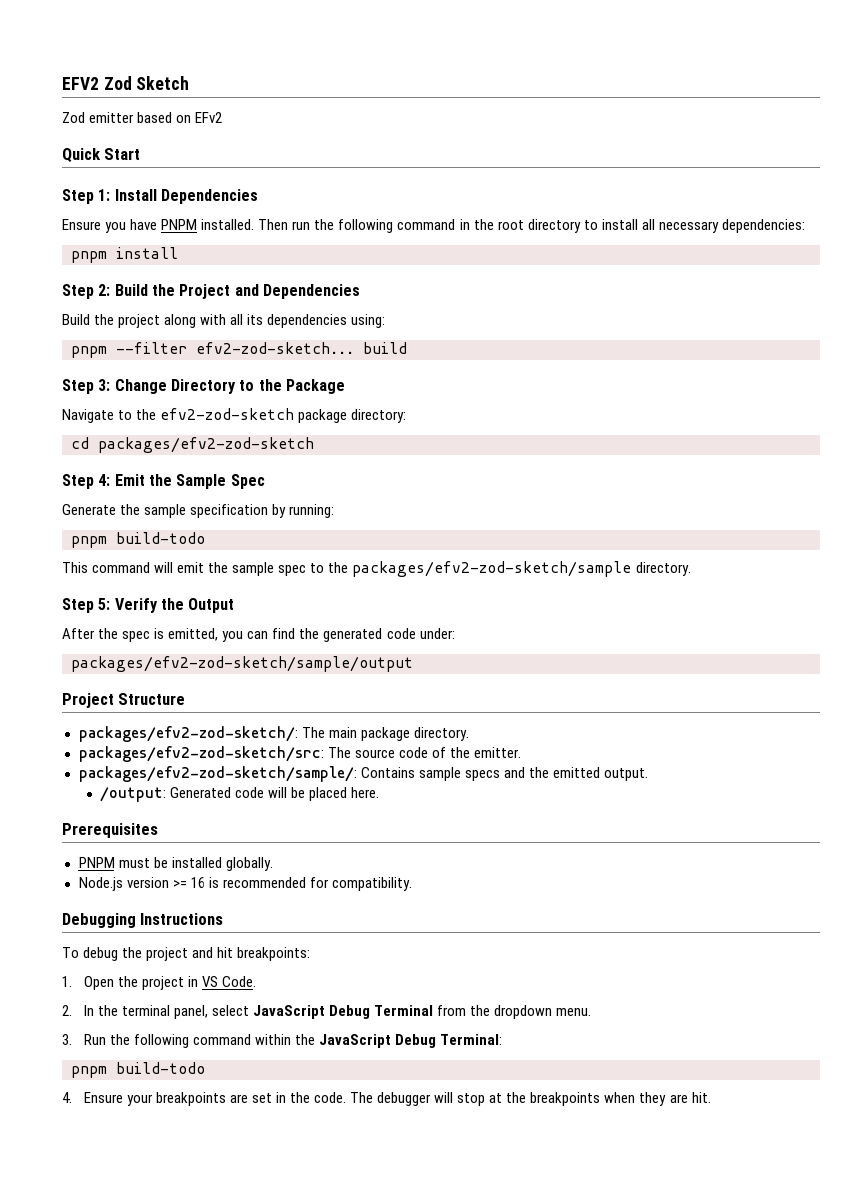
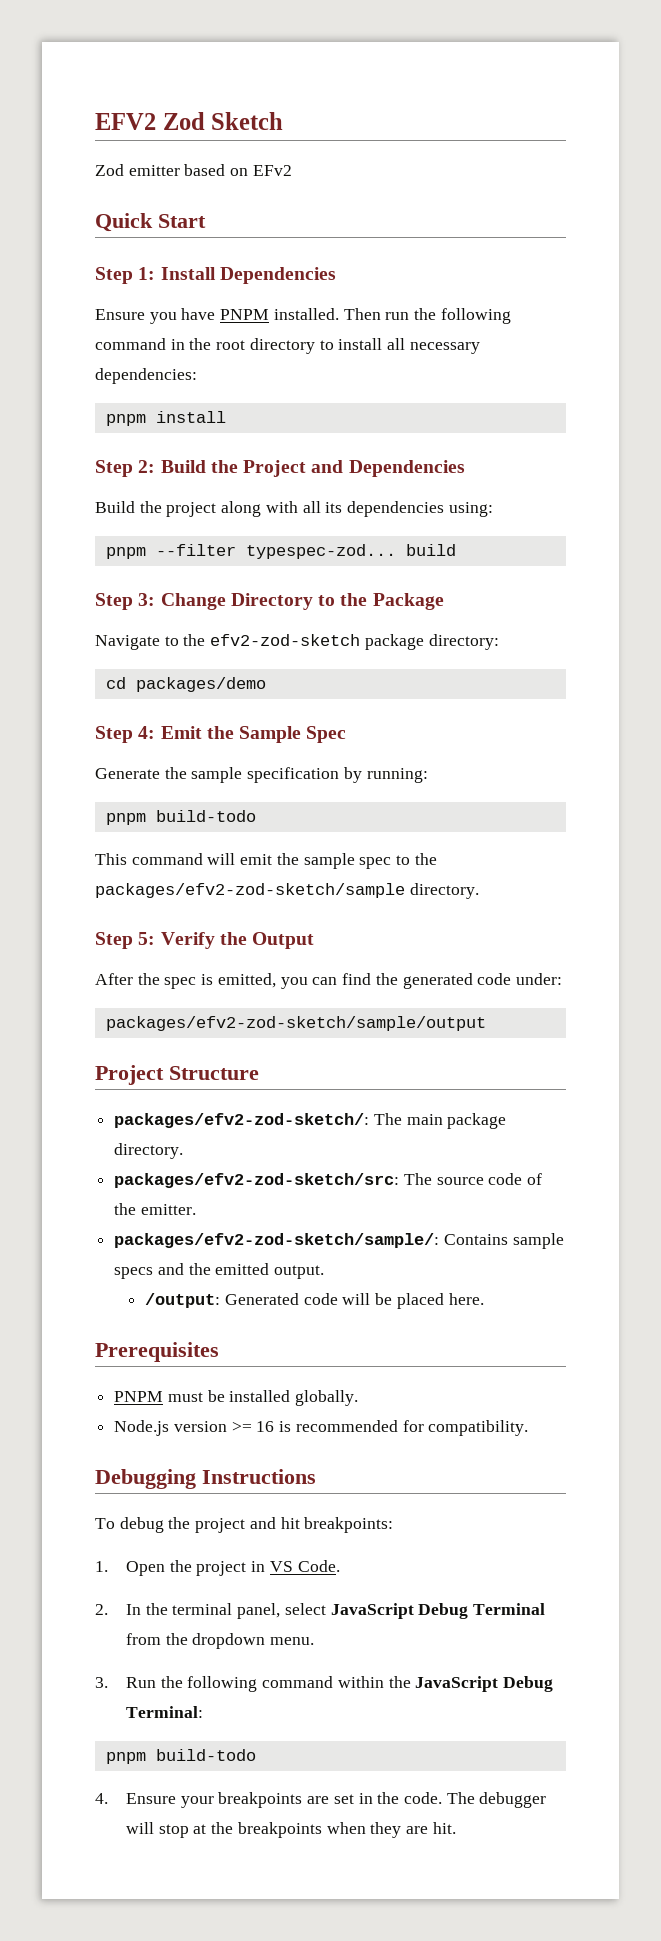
[196,342,354,354] efv2-zod-sketch... -> [245,544,396,559] typespec-zod...
[98,437,314,453] packages/efv2-zod-sketch -> [135,677,266,692] packages/demo

